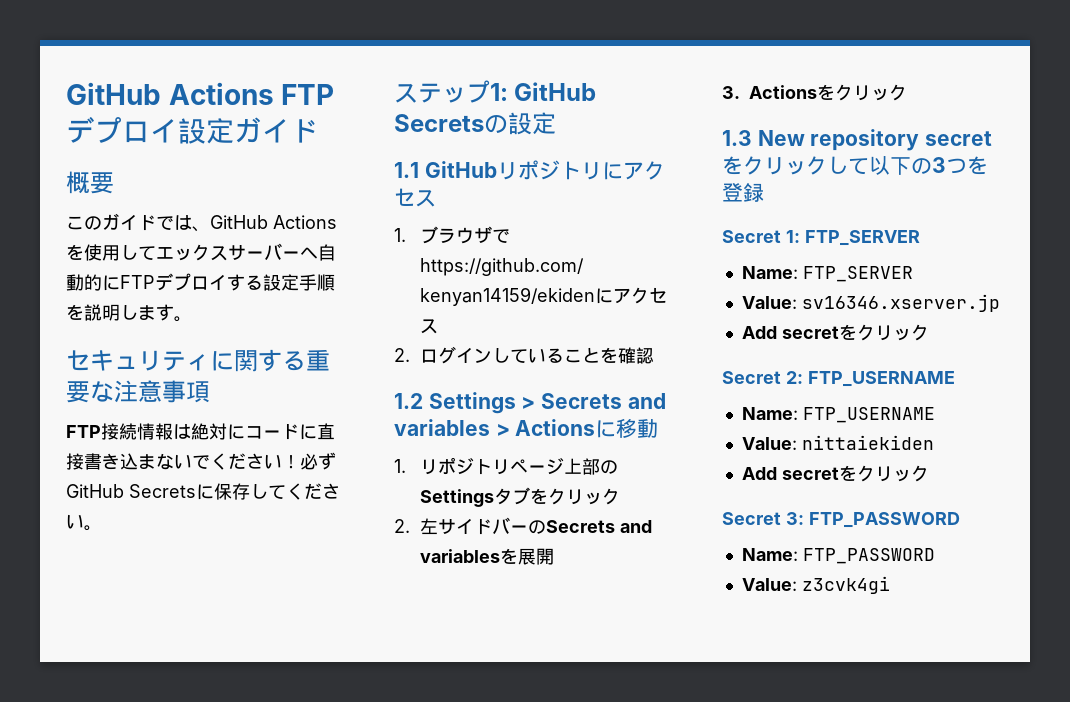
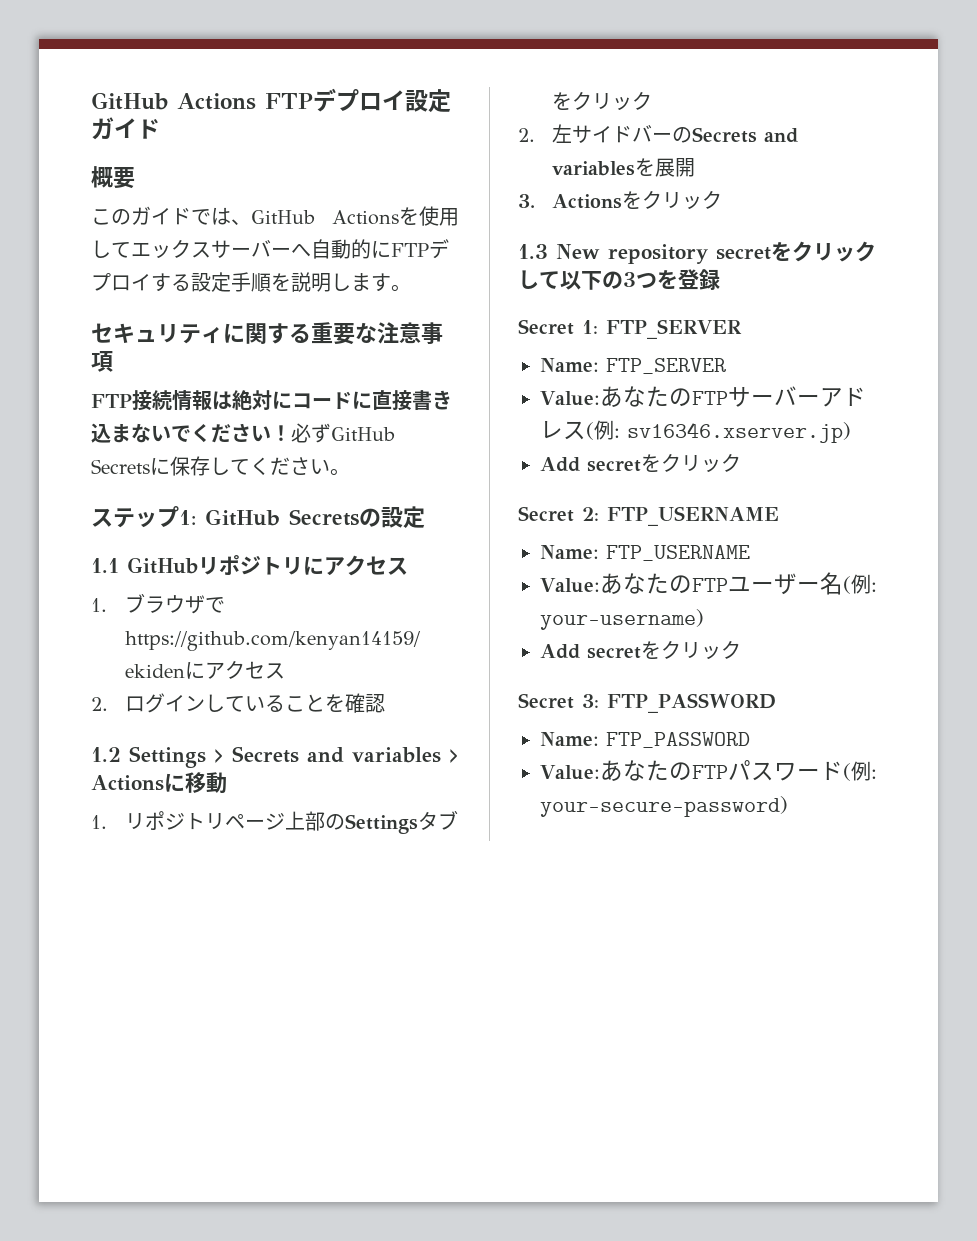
[801,294,1000,312] sv16346.xserver.jp -> [599,386,866,407] [540,420,851,443] あなたのFTPサーバーアドレス(例: sv16346.xserver.jp)
[801,435,934,450] nittaiekiden -> [599,572,877,595] [540,609,704,630] あなたのFTPユーザー名(例: your-username)
[801,576,890,594] z3cvk4gi -> [599,760,877,781] [540,796,788,817] あなたのFTPパスワード(例: your-secure-password)

